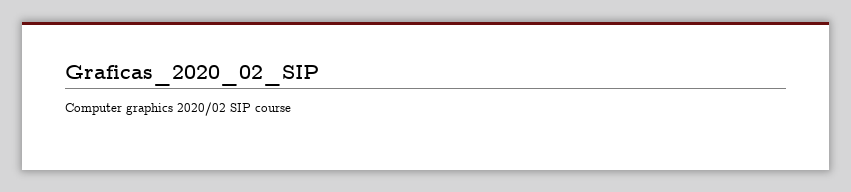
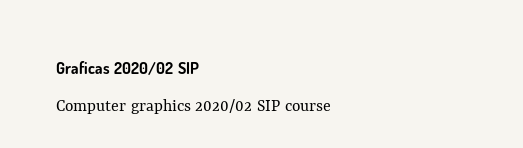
[65,65,319,86] Graficas_2020_02_SIP -> [56,61,199,75] Graficas 2020/02 SIP

